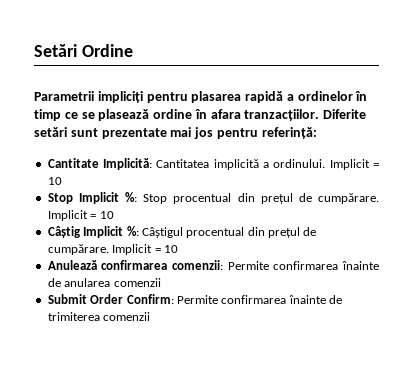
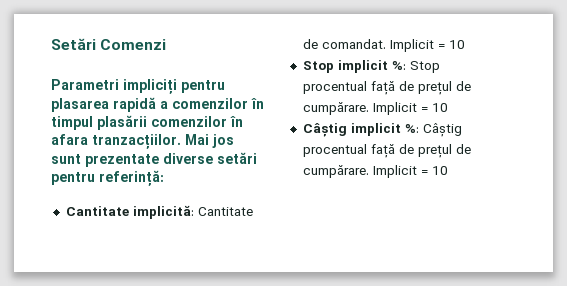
[81,44,133,57] [34,91,94,101] Ordine // Parametrii -> [100,39,167,50] [51,79,119,90] Comenzi // Parametri
[297,91,368,101] [34,109,367,121] [34,127,317,139] [47,158,326,170] ordinelor în timp ce se plasează ordine în afara tranzacțiilor. Diferite setări sunt prezentate mai jos pentru referință: // Cantitate Implicită: Cantitatea implicită a ordinului. -> [172,98,264,109] [51,115,243,130] [51,134,234,150] [51,152,257,167] [51,170,164,187] [65,205,253,219] [302,39,386,49] comenzilor în timpul plasării comenzilor în afara tranzacțiilor. Mai jos sunt prezentate diverse setări pentru referință: // Cantitate implicită: Cantitate de comandat.
[78,192,119,204] Implicit -> [337,60,388,73] implicit
[237,193,255,202] din -> [370,81,414,95] față de
[83,226,317,238] [47,244,178,255] [47,260,379,270] [47,278,161,287] [47,294,342,304] [47,312,151,321] Implicit %: Câștigul procentual din prețul de cumpărare. Implicit = 10 // Anulează confirmarea comenzii: Permite confirmarea înainte de anularea comenzii // Submit Order Confirm: Permite confirmarea înainte de trimiterea comenzii -> [350,123,462,137] [302,144,471,158] [302,165,448,178] implicit %: Câștig procentual față de prețul de cumpărare. Implicit = 10

